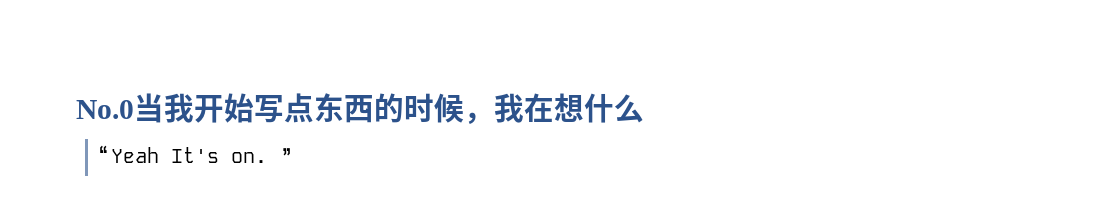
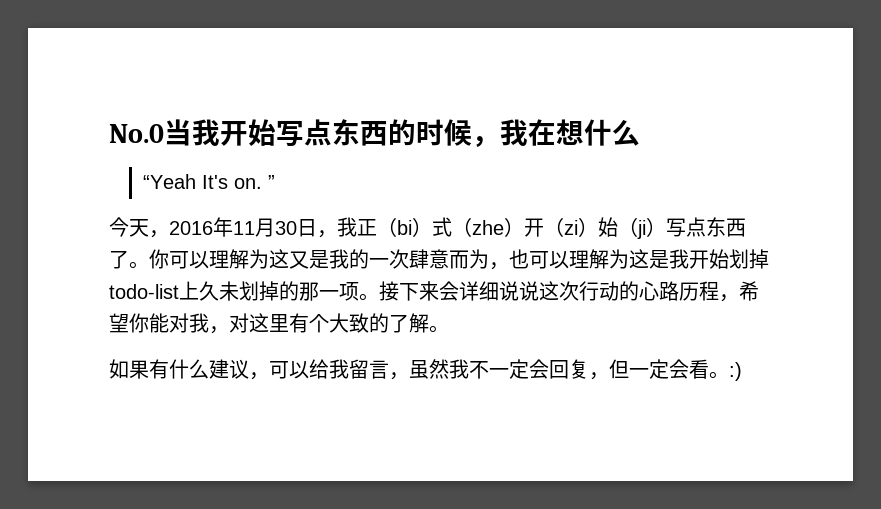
(292, 155) none -> [109,217,746,239] [109,249,769,270] [109,281,759,302] [109,313,449,334] [109,359,742,381] // 今天，2016年11月30日，我正（bi）式（zhe）开（zi）始（ji）写点东西了。你可以理解为这又是我的一次肆意而为，也可以理解为这是我开始划掉todo-list上久未划掉的那一项。接下来会详细说说这次行动的心路历程，希望你能对我，对这里有个大致的了解。 // 如果有什么建议，可以给我留言，虽然我不一定会回复，但一定会看。:)

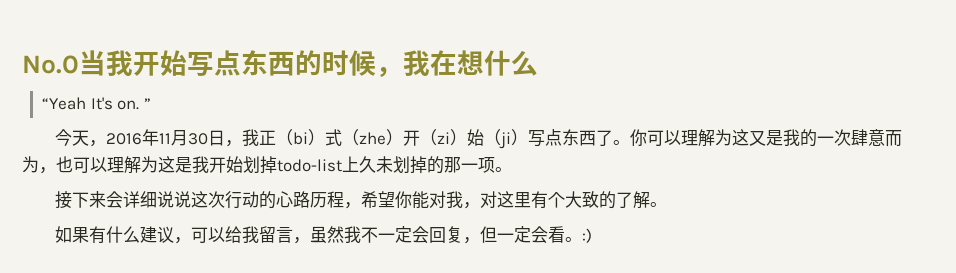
(379, 297) none -> (512, 169) //

